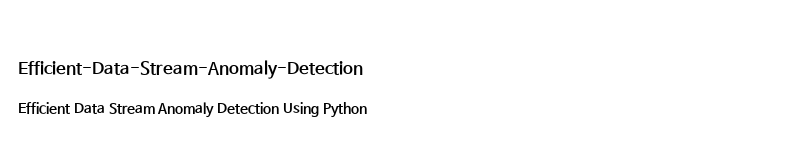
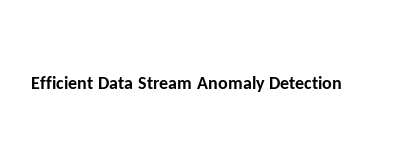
[18,60,363,79] Efficient-Data-Stream-Anomaly-Detection // -> (31, 82) none
[282,102,367,118] Using Python -> (343, 82) none

